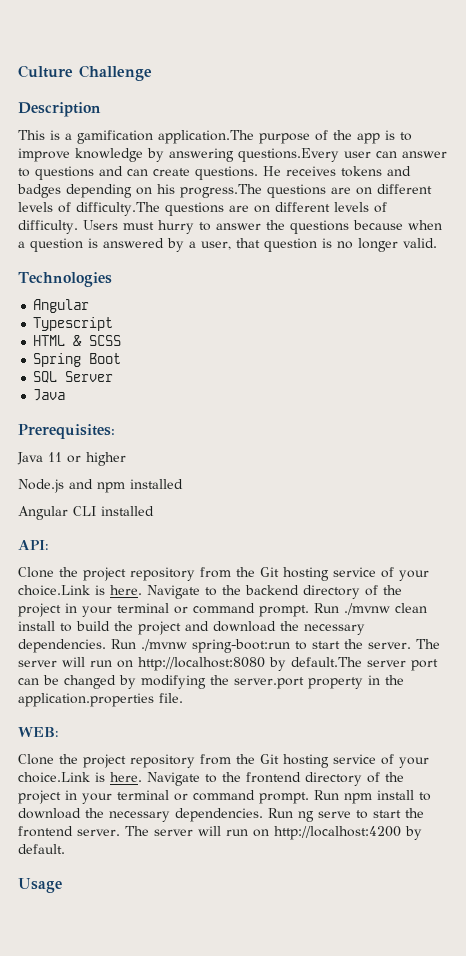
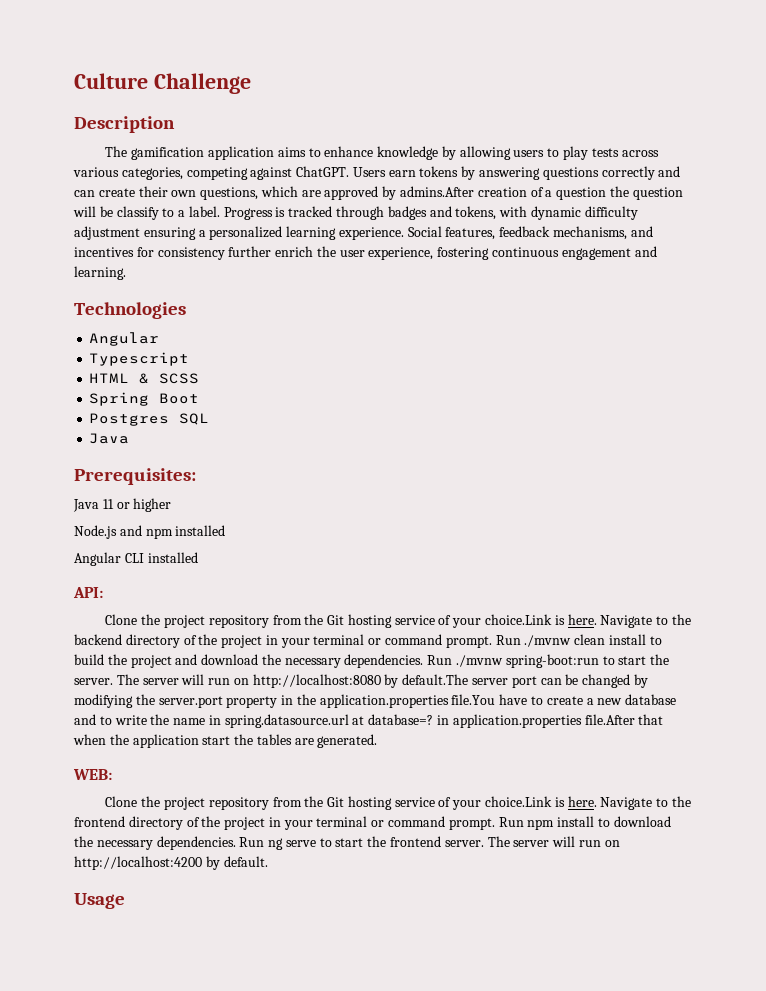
[18,130,412,144] [18,148,447,162] [18,166,411,180] [17,184,432,198] [18,202,387,216] [18,220,442,234] [18,238,437,252] This is a gamification application.The purpose of the app is to improve knowledge by answering questions.Every user can answer to questions and can create questions. He receives tokens and badges depending on his progress.The questions are on different levels of difficulty.The questions are on different levels of difficulty. Users must hurry to answer the questions because when a question is answered by a user, that question is no longer valid. -> [105,146,659,160] [73,166,681,180] [74,186,683,200] [73,206,638,220] [74,226,653,240] [74,246,657,260] [74,266,126,280] The gamification application aims to enhance knowledge by allowing users to play tests across various categories, competing against ChatGPT. Users earn tokens by answering questions correctly and can create their own questions, which are approved by admins.After creation of a question the question will be classify to a label. Progress is tracked through badges and tokens, with dynamic difficulty adjustment ensuring a personalized learning experience. Social features, feedback mechanisms, and incentives for consistency further enrich the user experience, fostering continuous engagement and learning.
(122, 358) none -> [89,413,170,426] Postgres
[65,371,114,382] Server -> (210, 419) none
[159,693,183,703] file. -> [451,694,677,705] [74,714,664,728] [73,734,378,748] file.You have to create a new database and to write the name in spring.datasource.url at database=? in application.properties file.After that when the application start the tables are generated.

